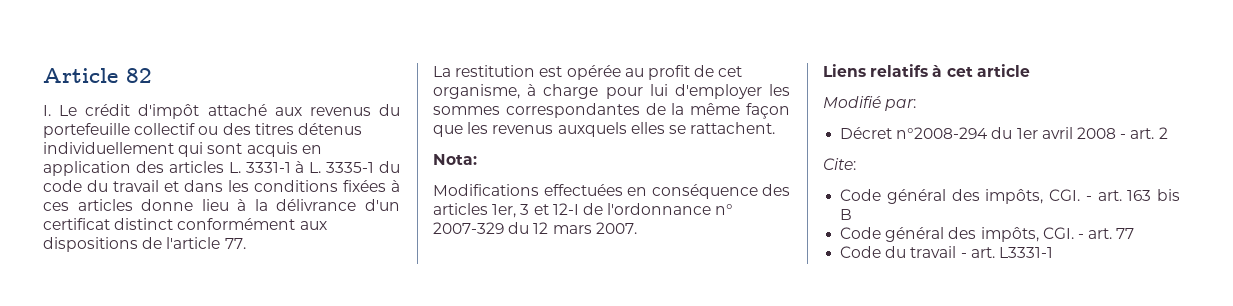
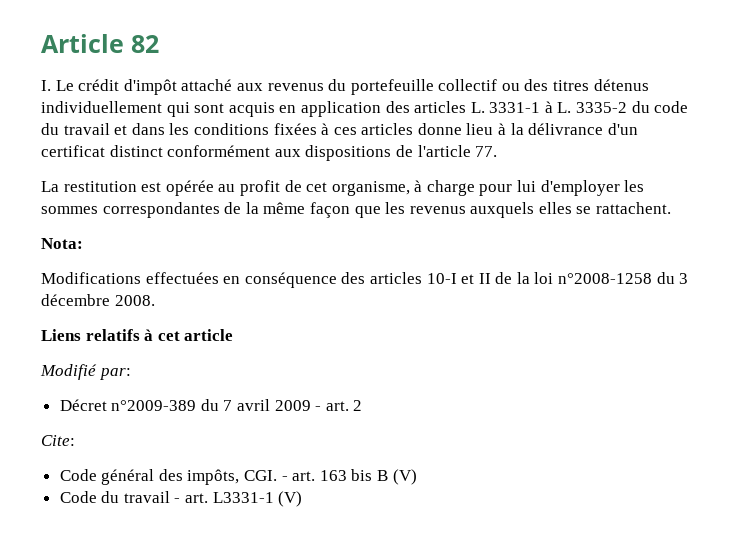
[326,162,375,173] 3335-1 -> [576,102,628,113] 3335-2
[492,203,734,218] [433,222,637,234] 1er, 3 et 12-I de l'ordonnance n° 2007-329 du 12 mars 2007. -> [426,272,689,284] [41,294,155,306] 10-I et II de la loi n°2008-1258 du 3 décembre 2008.
[896,127,1116,139] n°2008-294 du 1er avril 2008 -> [111,399,311,411] n°2009-389 du 7 avril 2009
[840,227,1135,242] // Code général des impôts, CGI. - art. 77 -> [392,469,417,485] (V)
(1053, 252) none -> [278,491,303,507] (V)

